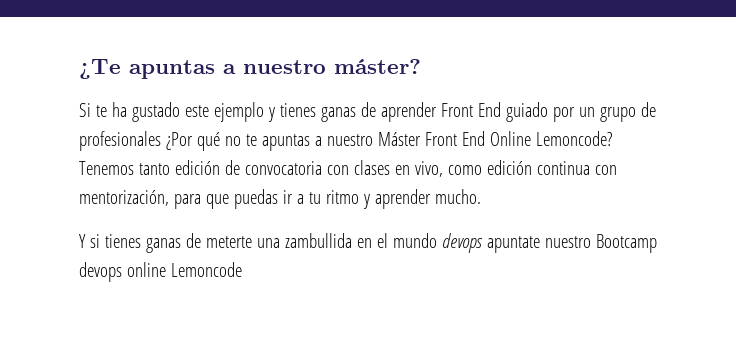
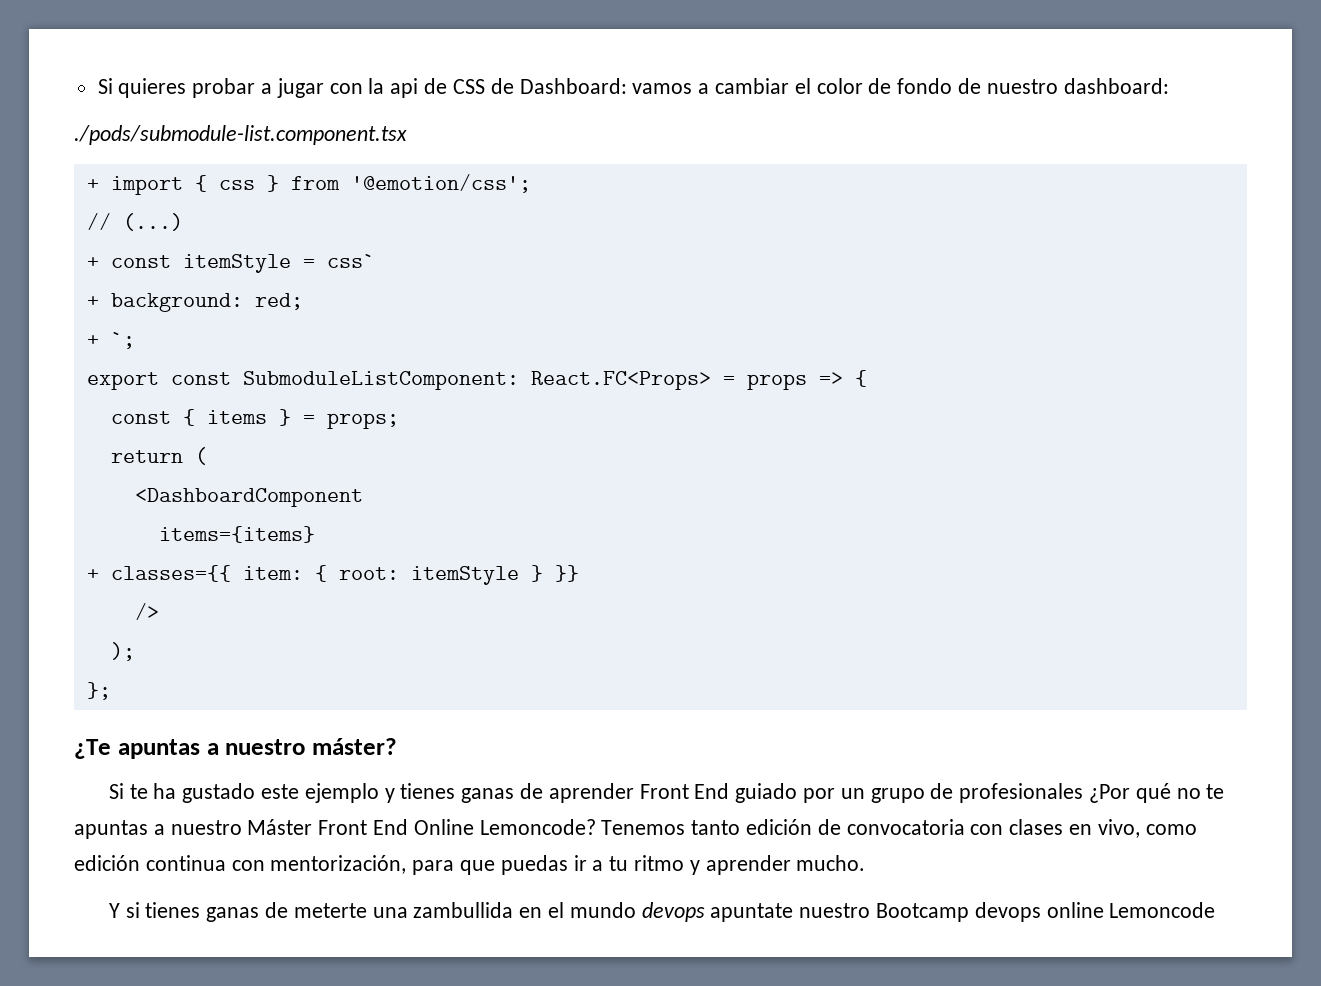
(79, 69) none -> [97,78,1169,98] [74,125,407,145] [86,174,531,195] [86,213,183,231] [86,254,375,273] [86,293,303,312] [86,332,135,349] [86,370,867,390] [110,409,399,429] [110,447,207,465] [134,488,363,507] [158,526,315,543] [86,565,579,585] [134,603,159,620] [110,642,135,661] [86,682,111,700] Si quieres probar a jugar con la api de CSS de Dashboard: vamos a cambiar el color de fondo de nuestro dashboard: // ./pods/submodule-list.component.tsx // + import { css } from '@emotion/css'; // // (...) // + const itemStyle = css` // + background: red; // + `; // export const SubmoduleListComponent: React.FC<Props> = props => { // const { items } = props; // return ( // <DashboardComponent // items={items} // + classes={{ item: { root: itemStyle } }} // /> // ); // }; //

